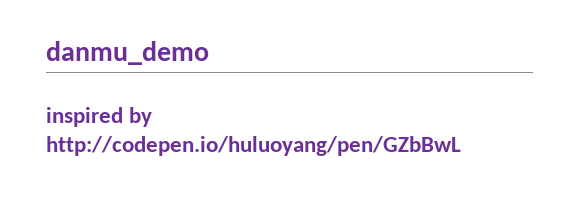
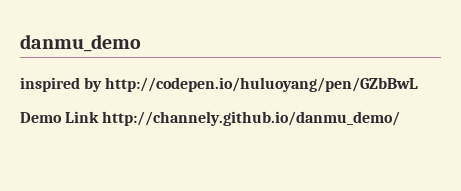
(461, 146) none -> [20,111,401,126] // Demo Link http://channely.github.io/danmu_demo/

